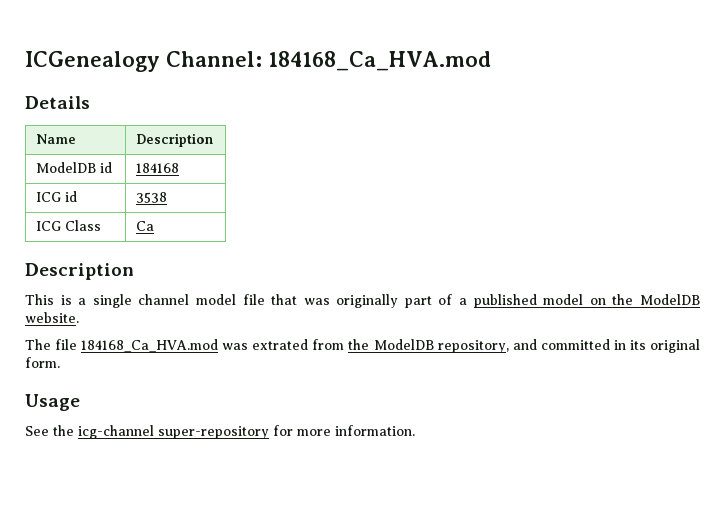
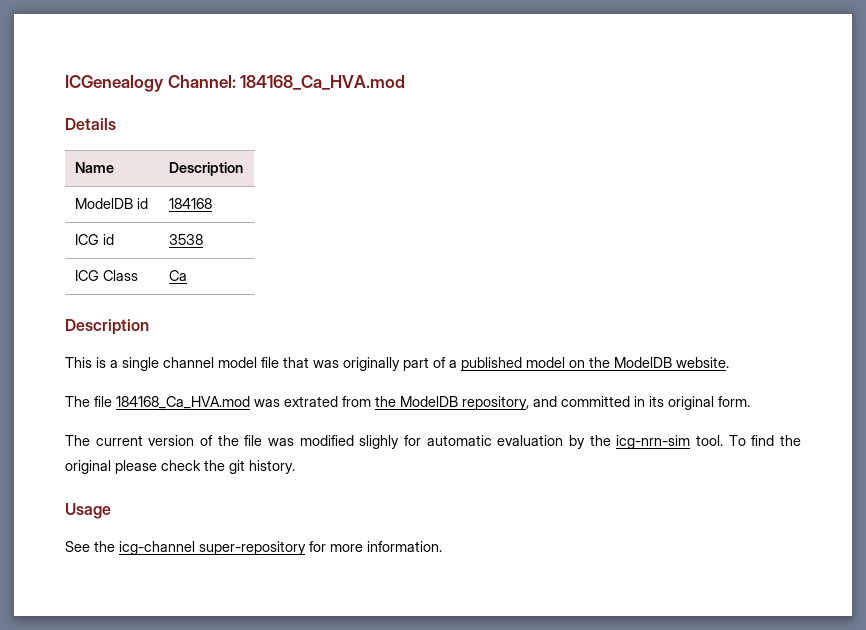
(60, 362) none -> [65,435,801,449] [65,460,295,474] // The current version of the file was modified slighly for automatic evaluation by the icg-nrn-sim tool. To find the original please check the git history.

